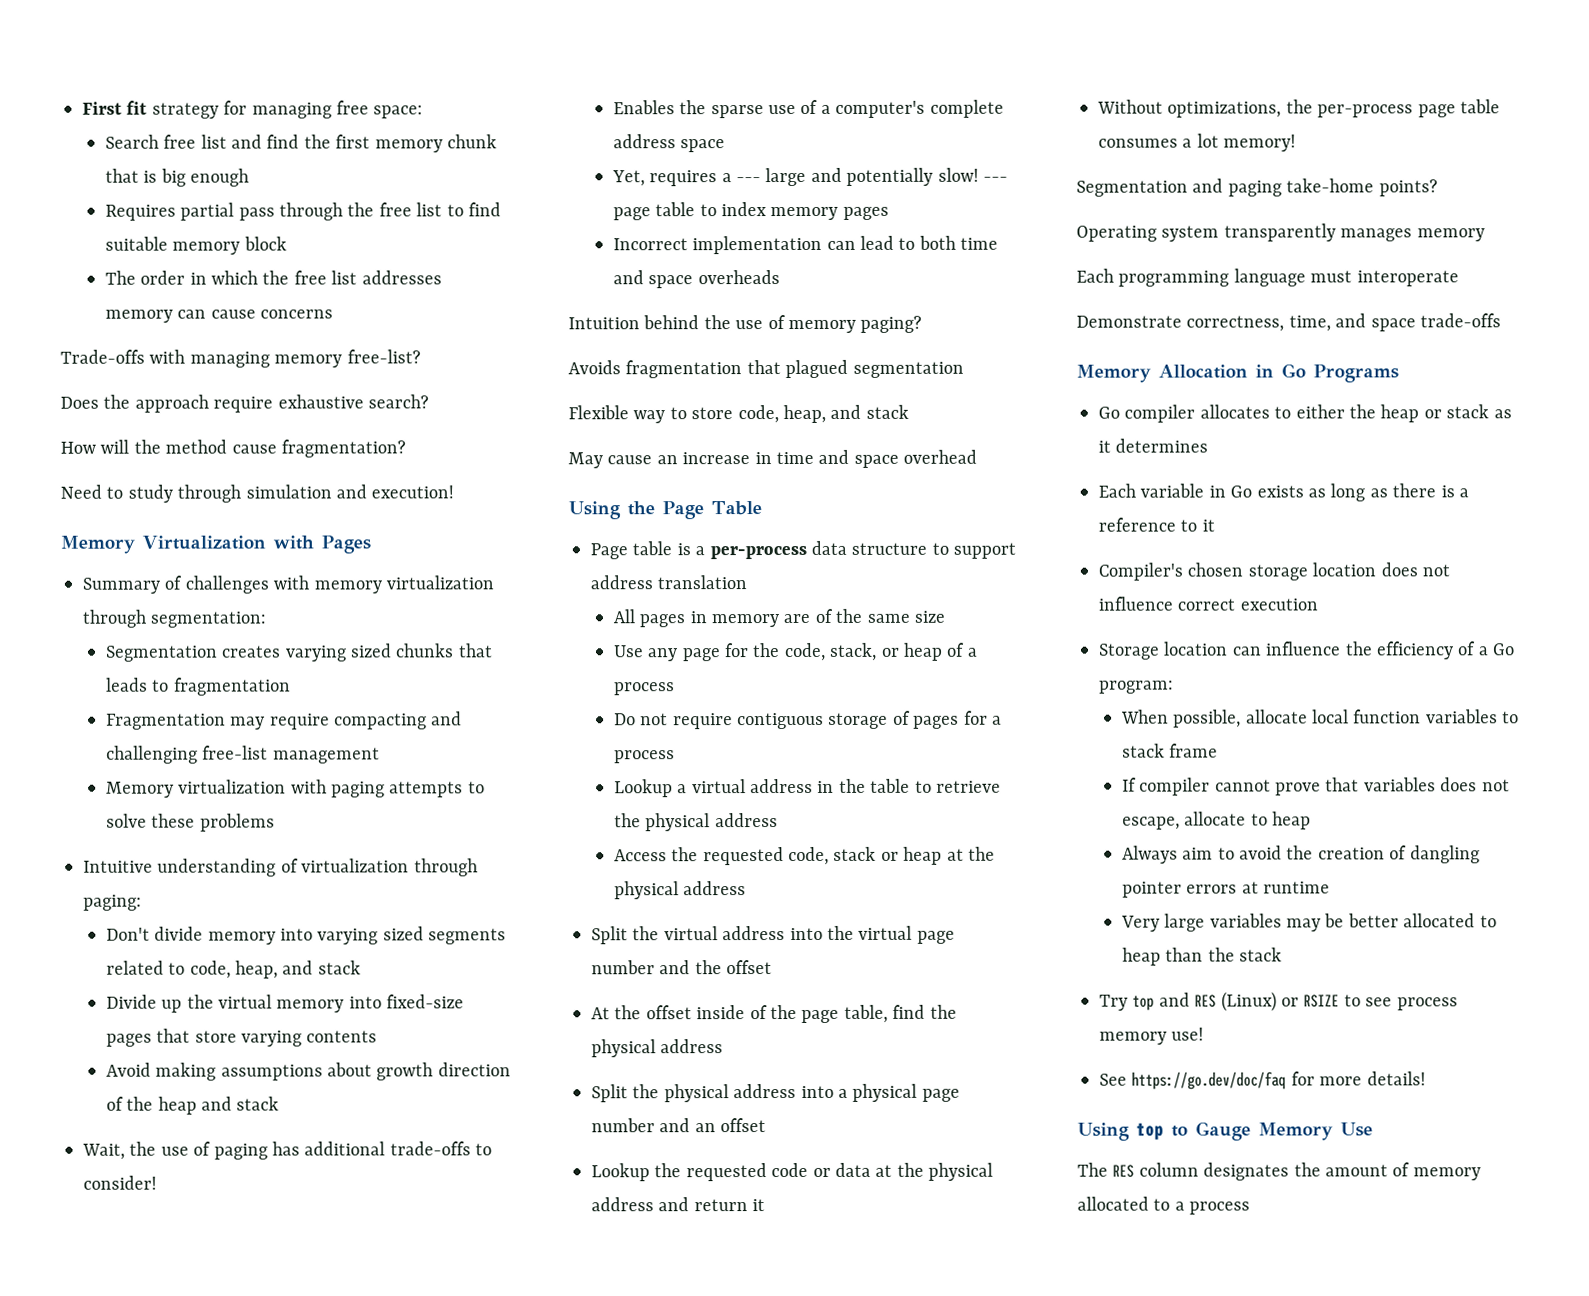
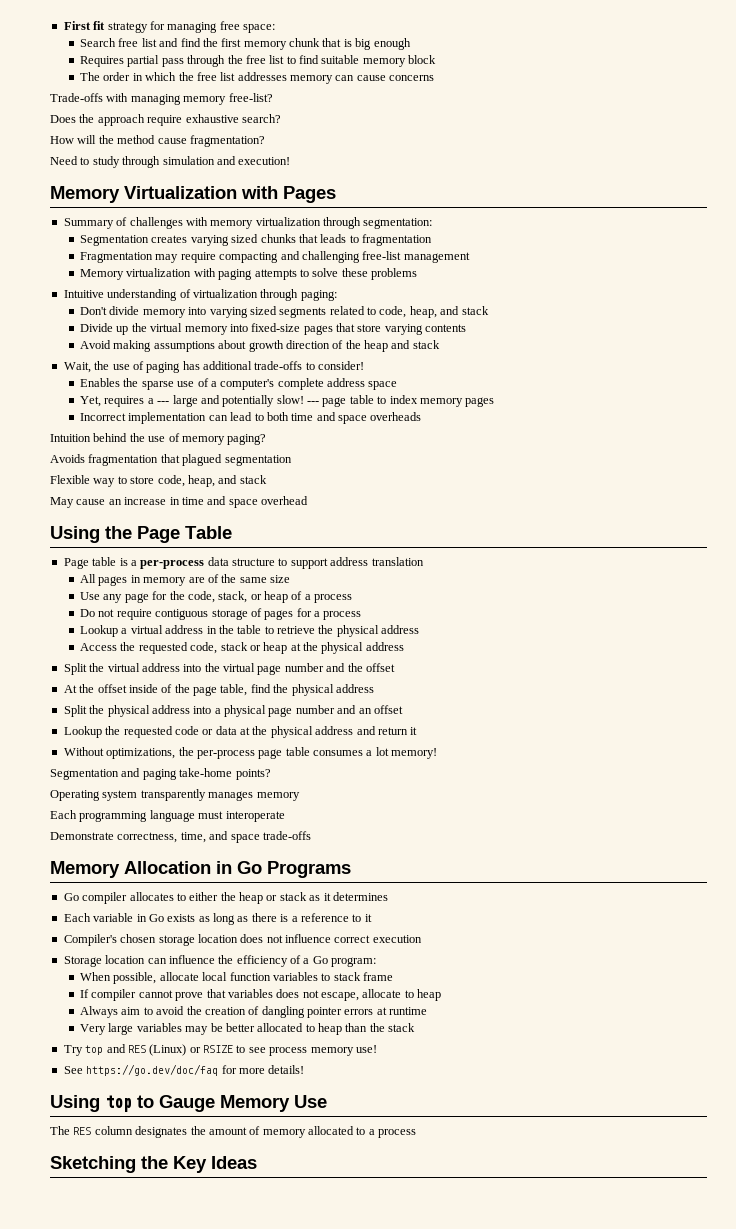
(1251, 1208) none -> [50,1156,257,1173] // Sketching the Key Ideas

